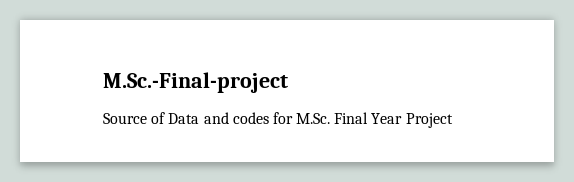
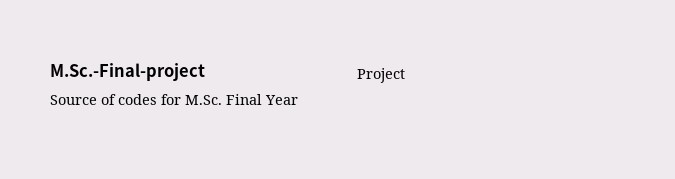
[168,112,229,124] Data and -> (116, 99) none

